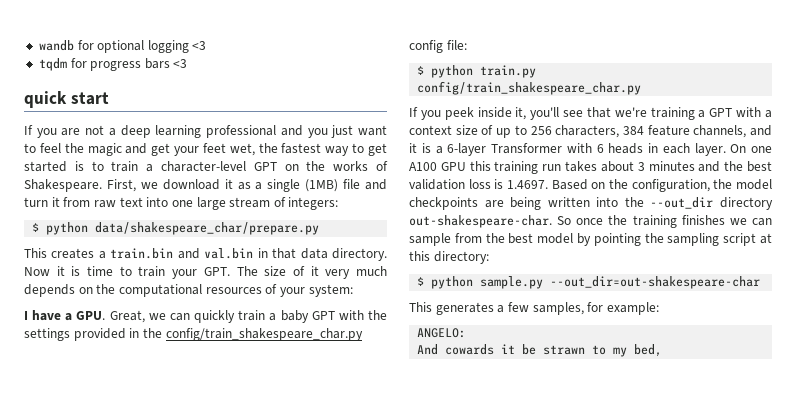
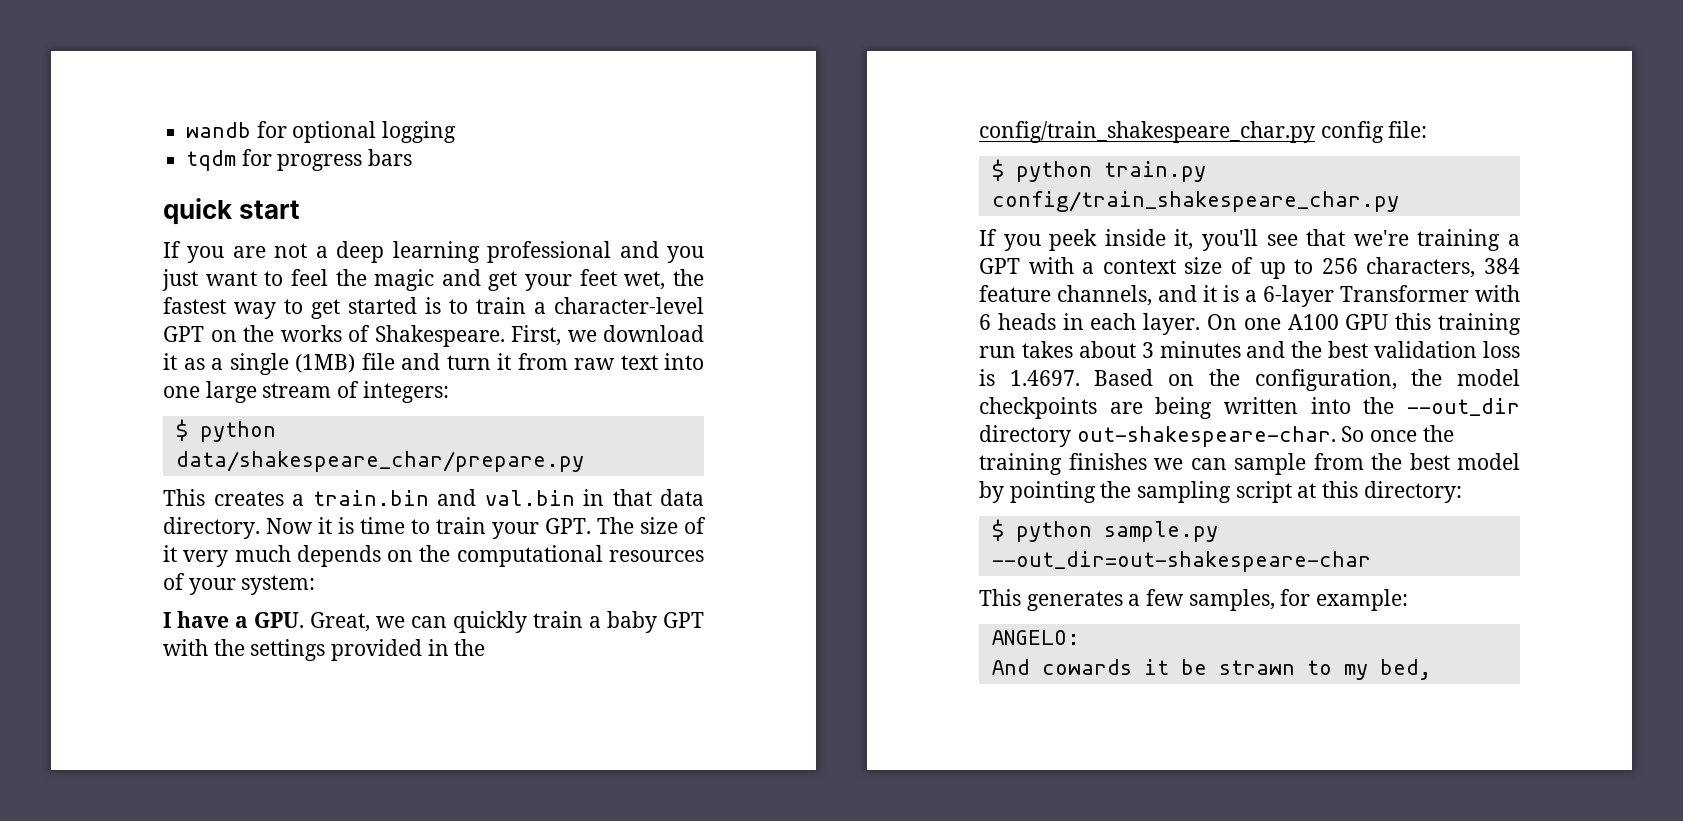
[192,41,207,50] <3 -> (457, 132) none
[173,59,188,68] <3 -> (413, 157) none

